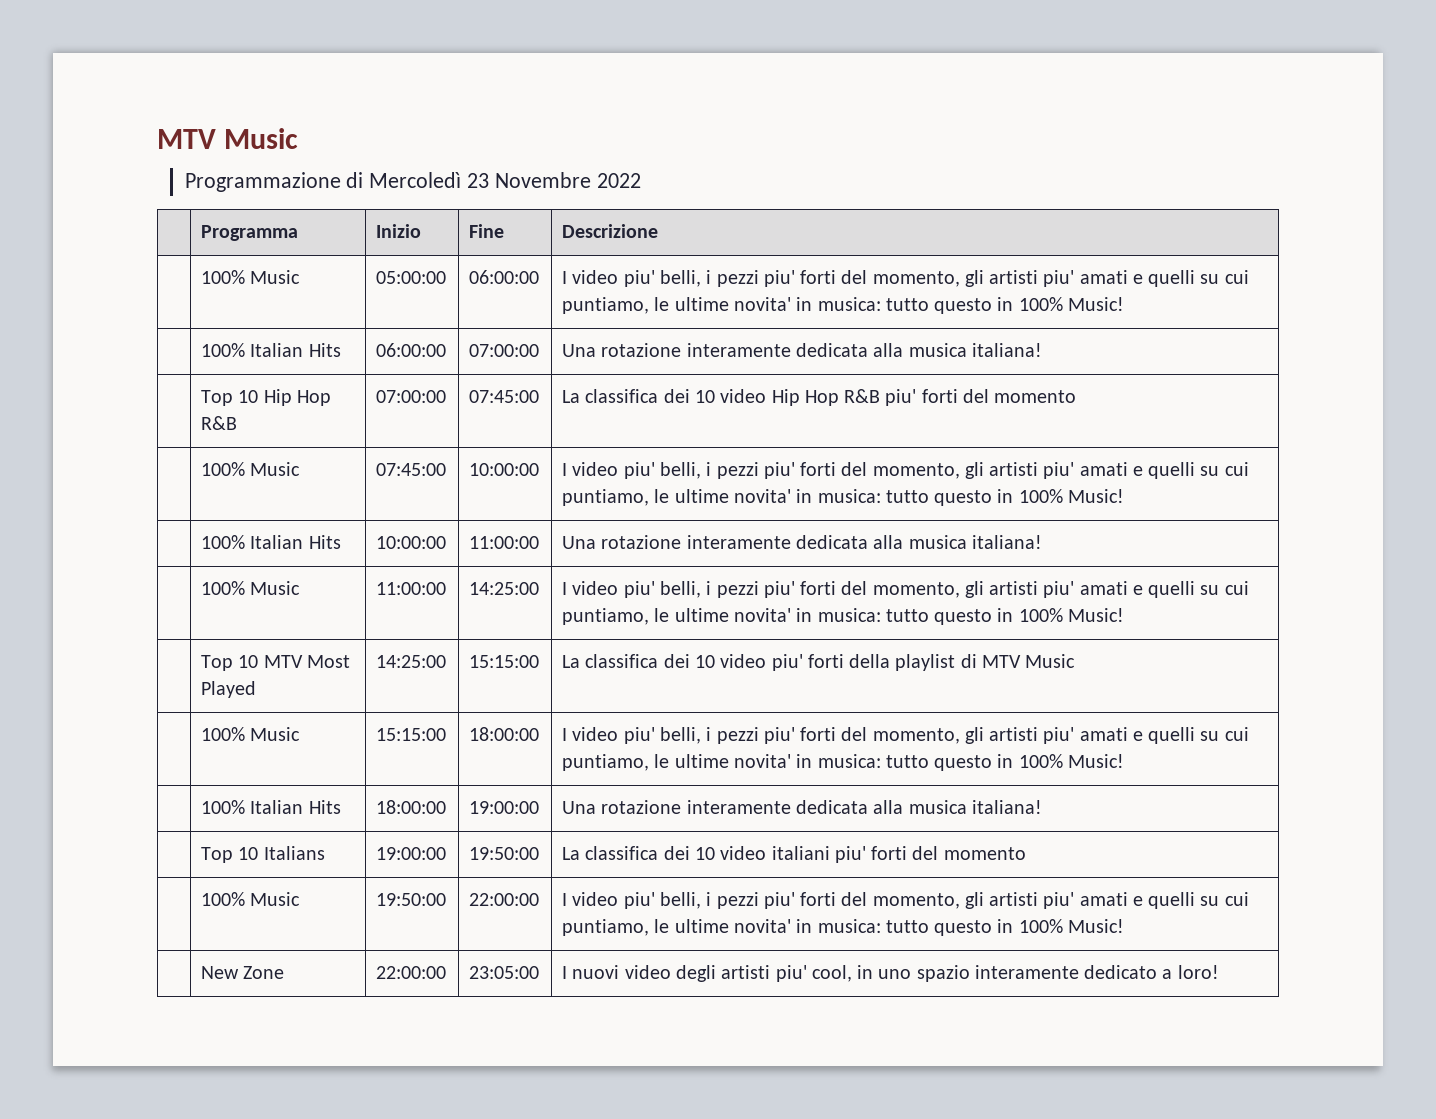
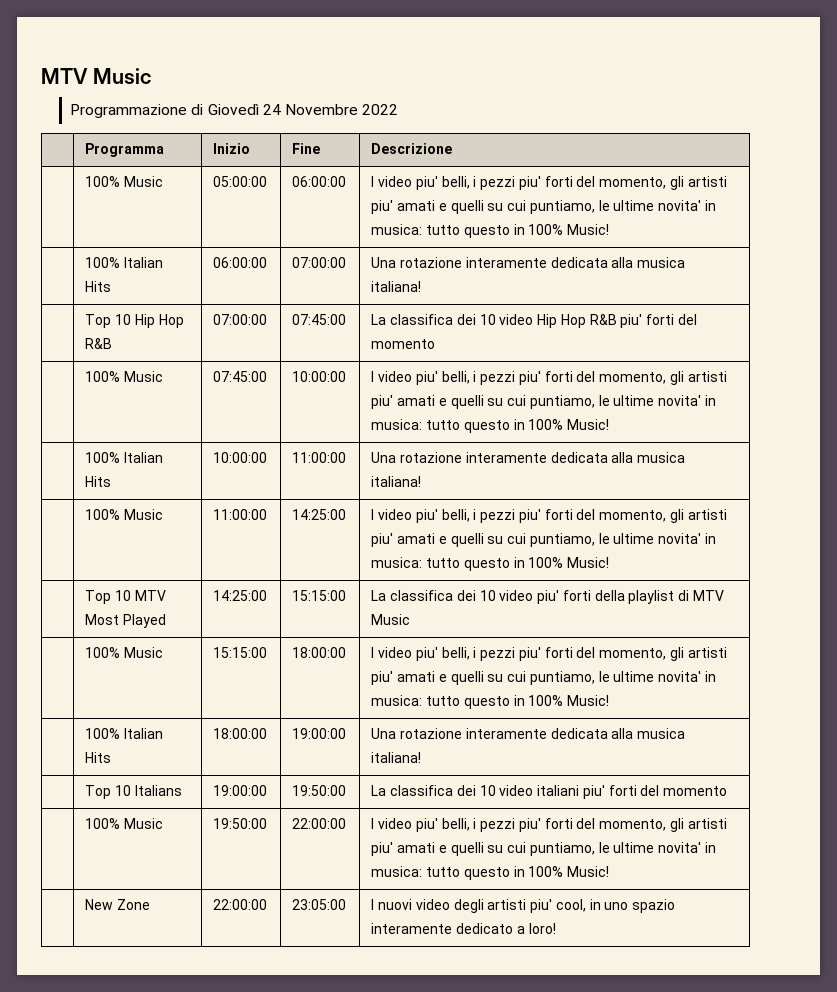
[369,172,490,188] Mercoledì 23 -> [207,104,281,115] Giovedì 24

